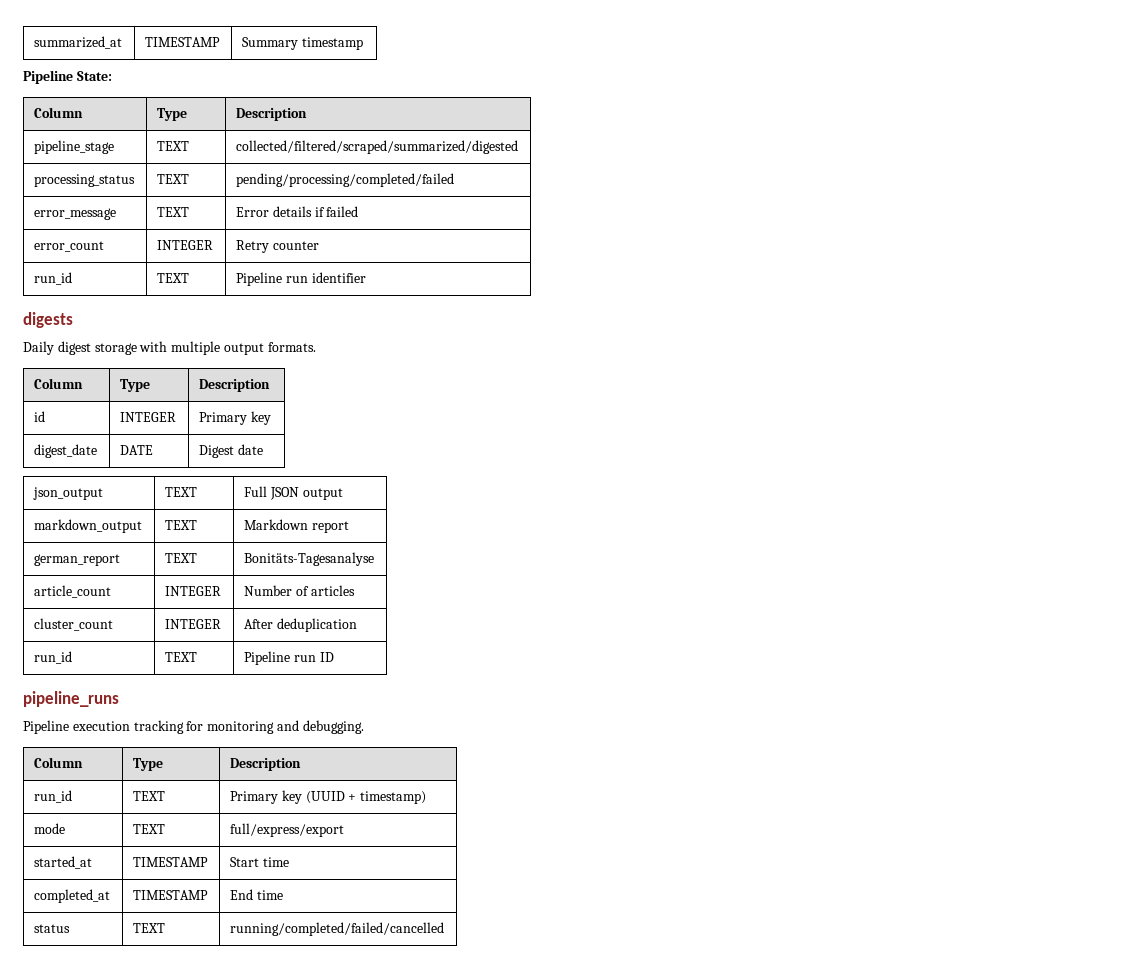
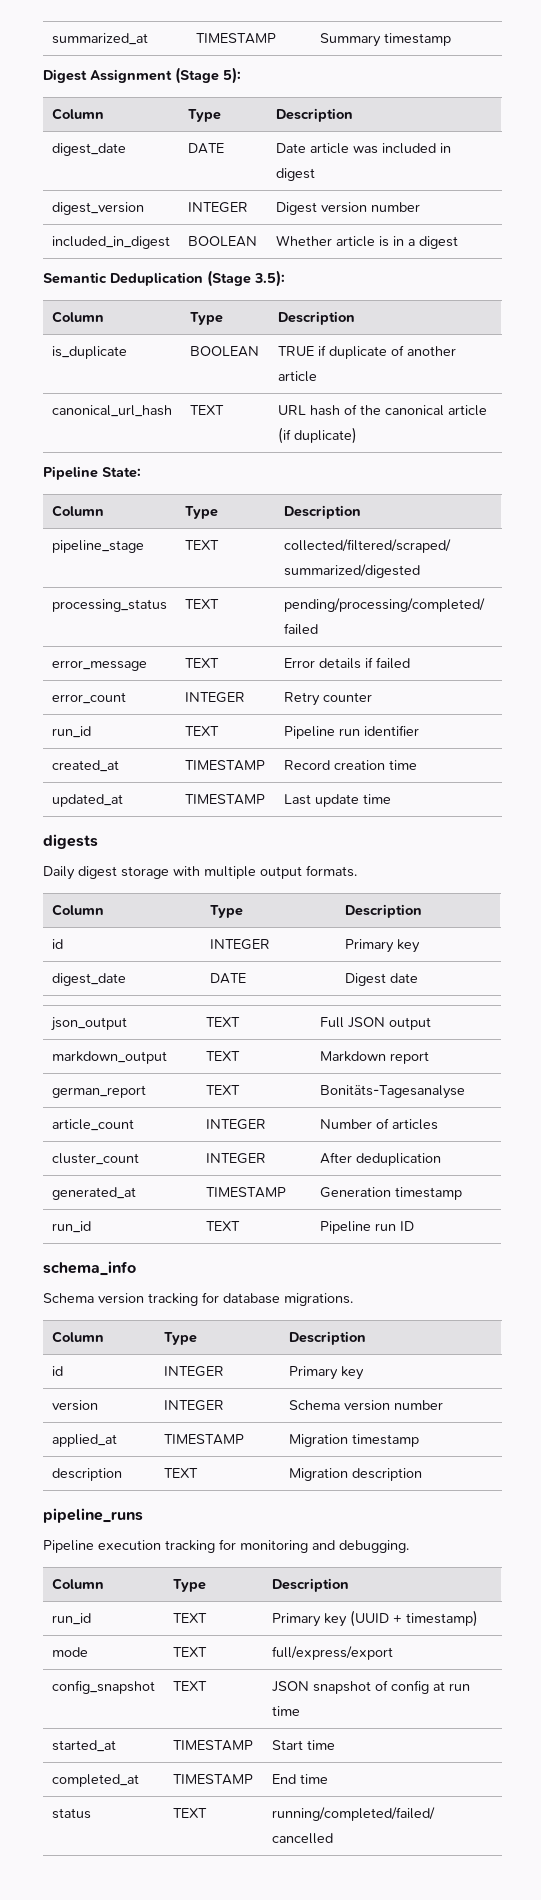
(363, 43) none -> [43,67,241,84] [51,108,104,120] [187,109,221,122] [275,108,353,122] [51,143,126,156] [187,143,224,154] [275,143,451,154] [275,168,315,181] [51,202,144,215] [187,202,248,213] [275,202,420,215] [51,236,170,249] [187,236,257,247] [275,235,458,249] [43,270,285,287] [51,311,104,323] [189,312,223,325] [277,311,355,325] [51,346,127,359] [189,346,259,357] [277,345,456,359] [277,371,317,382] [51,405,172,417] [189,405,224,415] [277,404,487,416] [277,427,357,444] // Digest Assignment (Stage 5): // Column | Type | Description // digest_date | DATE | Date article was included in digest // digest_version | INTEGER | Digest version number // included_in_digest | BOOLEAN | Whether article is in a digest // Semantic Deduplication (Stage 3.5): // Column | Type | Description // is_duplicate | BOOLEAN | TRUE if duplicate of another article // canonical_url_hash | TEXT | URL hash of the canonical article (if duplicate)
(366, 277) none -> [51,760,119,772] [184,760,265,771] [283,760,417,770] [51,794,123,807] [184,794,265,805] [283,794,391,807] // created_at | TIMESTAMP | Record creation time // updated_at | TIMESTAMP | Last update time
(357, 625) none -> [51,1187,136,1200] [205,1187,286,1198] [319,1187,462,1200] // generated_at | TIMESTAMP | Generation timestamp
(334, 657) none -> [43,1261,136,1276] [43,1292,353,1306] [51,1331,104,1343] [163,1332,197,1345] [288,1331,366,1345] [51,1366,63,1376] [163,1366,224,1377] [288,1366,364,1380] [51,1400,98,1411] [163,1400,224,1411] [288,1400,443,1411] [51,1434,117,1447] [163,1434,244,1445] [288,1434,419,1447] [51,1468,122,1481] [163,1468,198,1478] [288,1468,422,1481] // schema_info // Schema version tracking for database migrations. // Column | Type | Description // id | INTEGER | Primary key // version | INTEGER | Schema version number // applied_at | TIMESTAMP | Migration timestamp // description | TEXT | Migration description
(345, 830) none -> [51,1680,155,1694] [172,1681,207,1691] [271,1680,470,1694] [271,1706,300,1716] // config_snapshot | TEXT | JSON snapshot of config at run time

